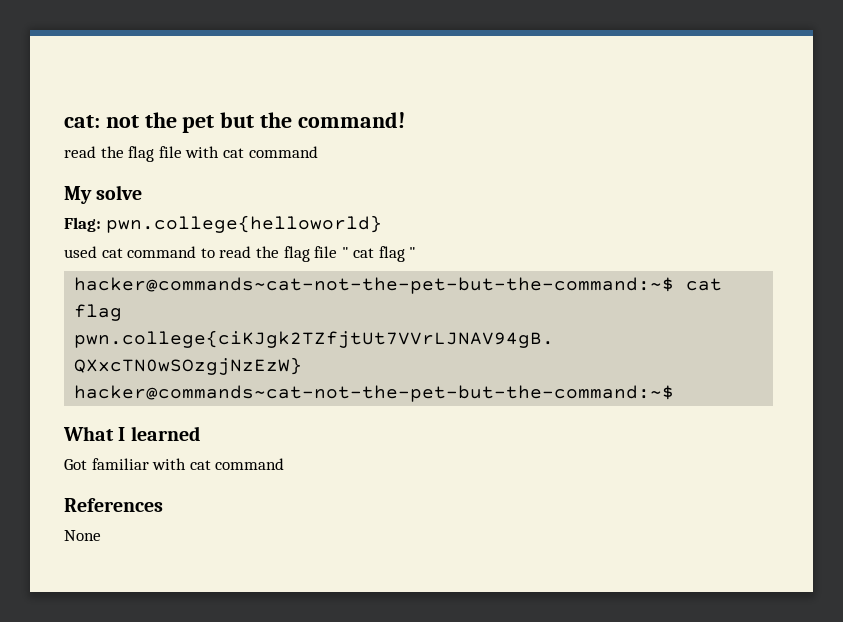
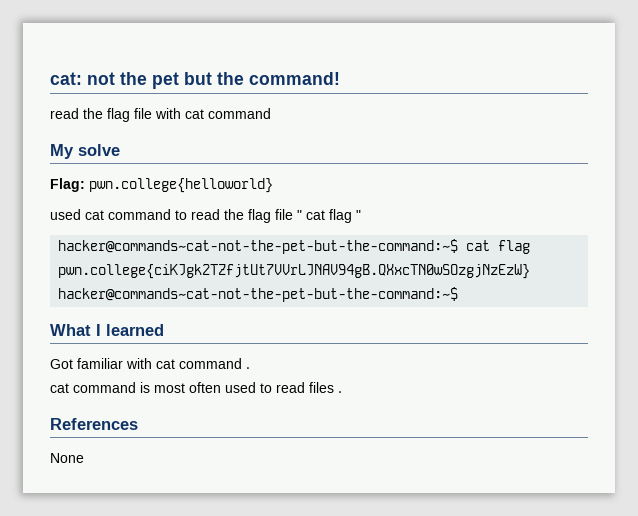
(285, 464) none -> [246,367,250,369] [50,382,342,393] . // cat command is most often used to read files .

